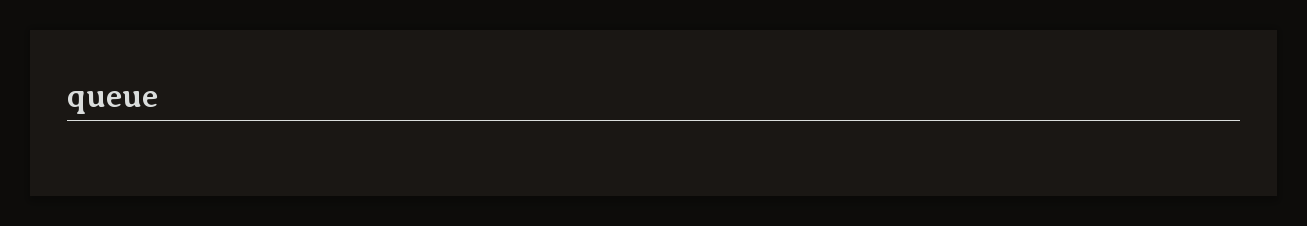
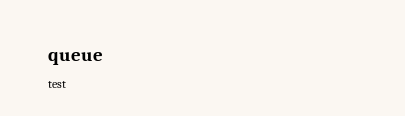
(158, 102) none -> [48,81,66,88] // test

